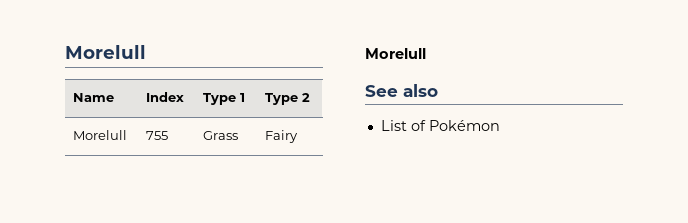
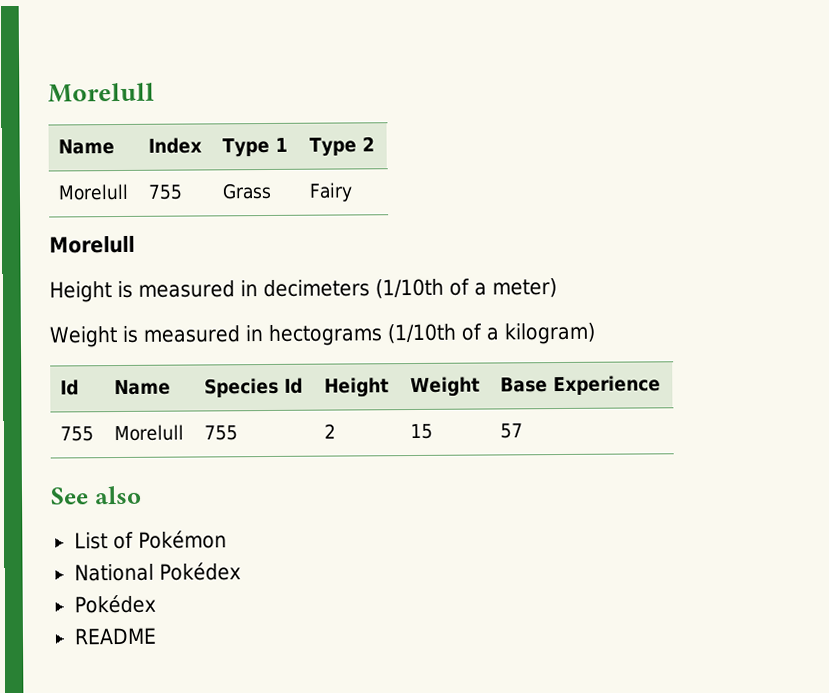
(426, 53) none -> [49,278,557,303] [49,322,595,348] [60,379,80,396] [114,379,172,396] [204,377,304,398] [324,377,390,398] [410,376,481,398] [500,375,662,396] [60,426,95,442] [114,424,185,442] [204,425,239,441] [324,423,337,439] [410,423,434,440] [500,423,524,439] // Height is measured in decimeters (1/10th of a meter) // Weight is measured in hectograms (1/10th of a kilogram) // Id | Name | Species Id | Height | Weight | Base Experience // 755 | Morelull | 755 | 2 | 15 | 57
(500, 125) none -> [73,562,241,582] [73,594,156,614] [73,627,157,645] // National Pokédex // Pokédex // README

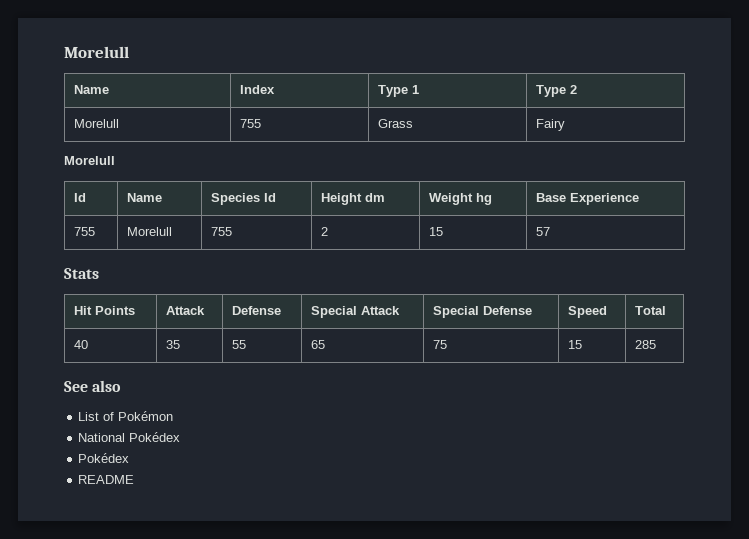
[49,278,557,303] [49,322,595,348] // Height is measured in decimeters (1/10th of a meter) // Weight is measured in hectograms (1/10th of a kilogram) -> (115, 160) none
[410,376,481,398] | Weight -> [365,193,386,202] [429,193,493,205] dm | Weight hg
(524, 431) none -> [64,268,99,279] [74,306,136,315] [166,306,206,315] [232,306,282,315] [311,306,401,318] [433,306,533,318] [568,306,608,318] [635,306,667,315] [74,340,89,349] [166,340,181,349] [232,340,247,349] [311,340,326,349] [433,340,448,349] [568,340,583,349] [635,340,657,349] // Stats // Hit Points | Attack | Defense | Special Attack | Special Defense | Speed | Total // 40 | 35 | 55 | 65 | 75 | 15 | 285

